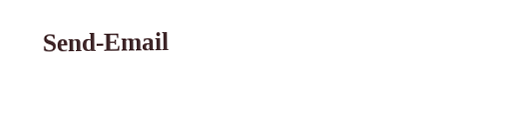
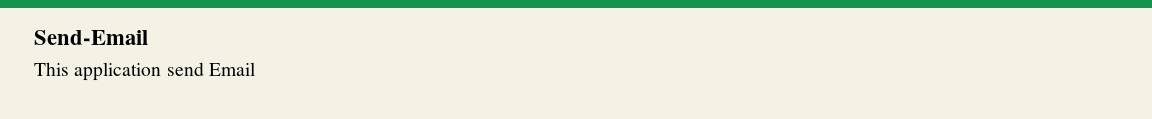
(169, 42) none -> [34,62,255,81] // This application send Email

